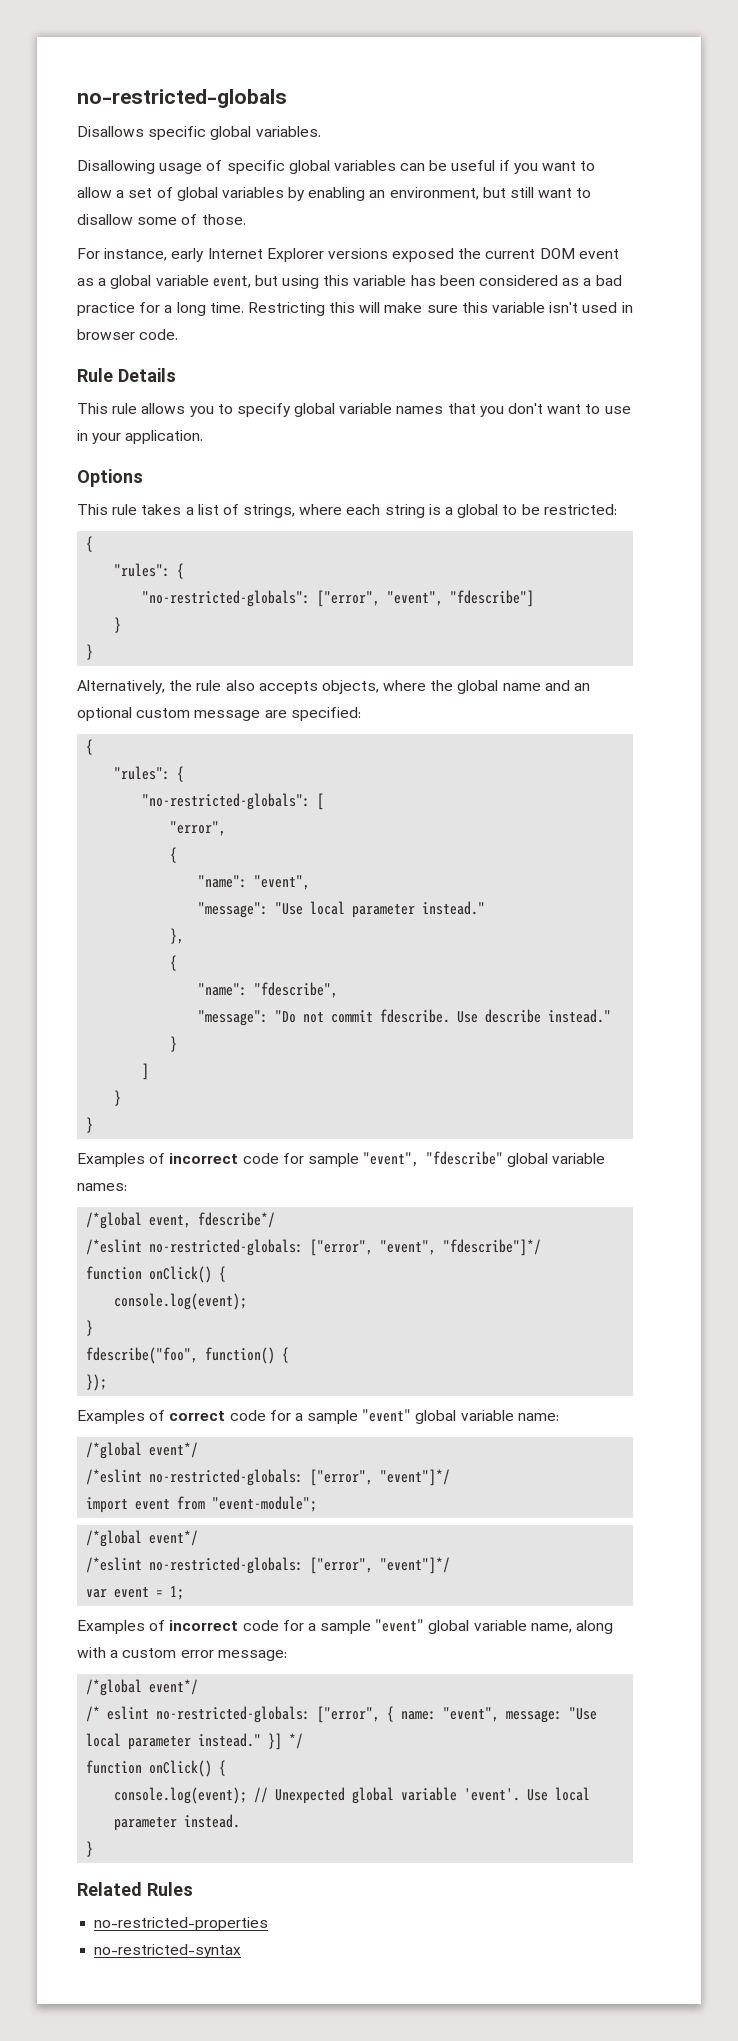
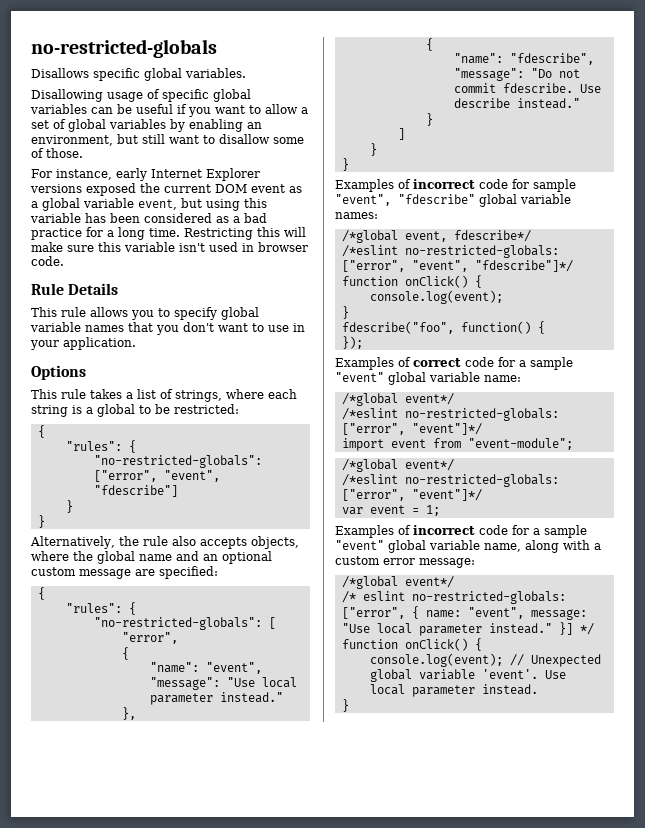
[77,1882,193,1896] [94,1917,269,1931] [94,1944,242,1958] // Related Rules // no-restricted-properties // no-restricted-syntax -> (349, 705) none

